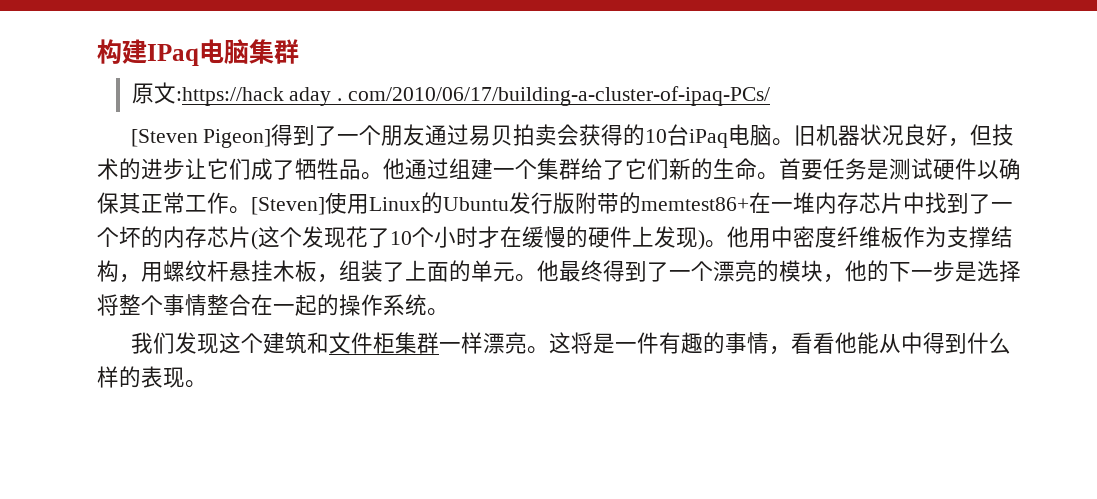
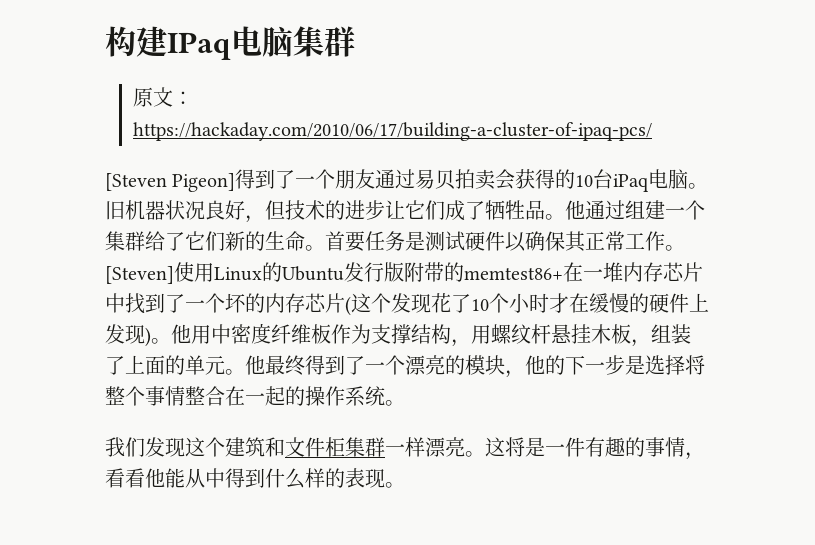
[175,86,770,106] :https://hack aday . com/2010/06/17/building-a-cluster-of-ipaq-PCs/ -> [172,91,193,105] [132,122,652,141] ：https://hackaday.com/2010/06/17/building-a-cluster-of-ipaq-pcs/

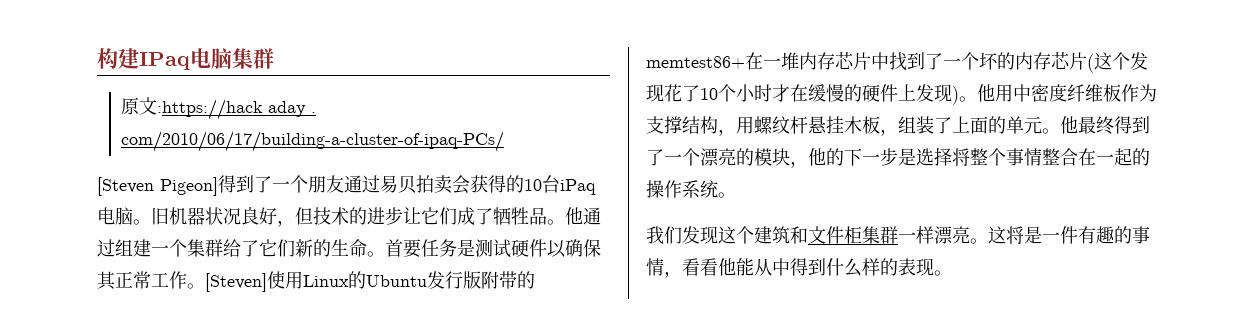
[172,91,193,105] [132,122,652,141] ：https://hackaday.com/2010/06/17/building-a-cluster-of-ipaq-pcs/ -> [157,99,317,120] [121,131,505,152] :https://hack aday . com/2010/06/17/building-a-cluster-of-ipaq-PCs/

